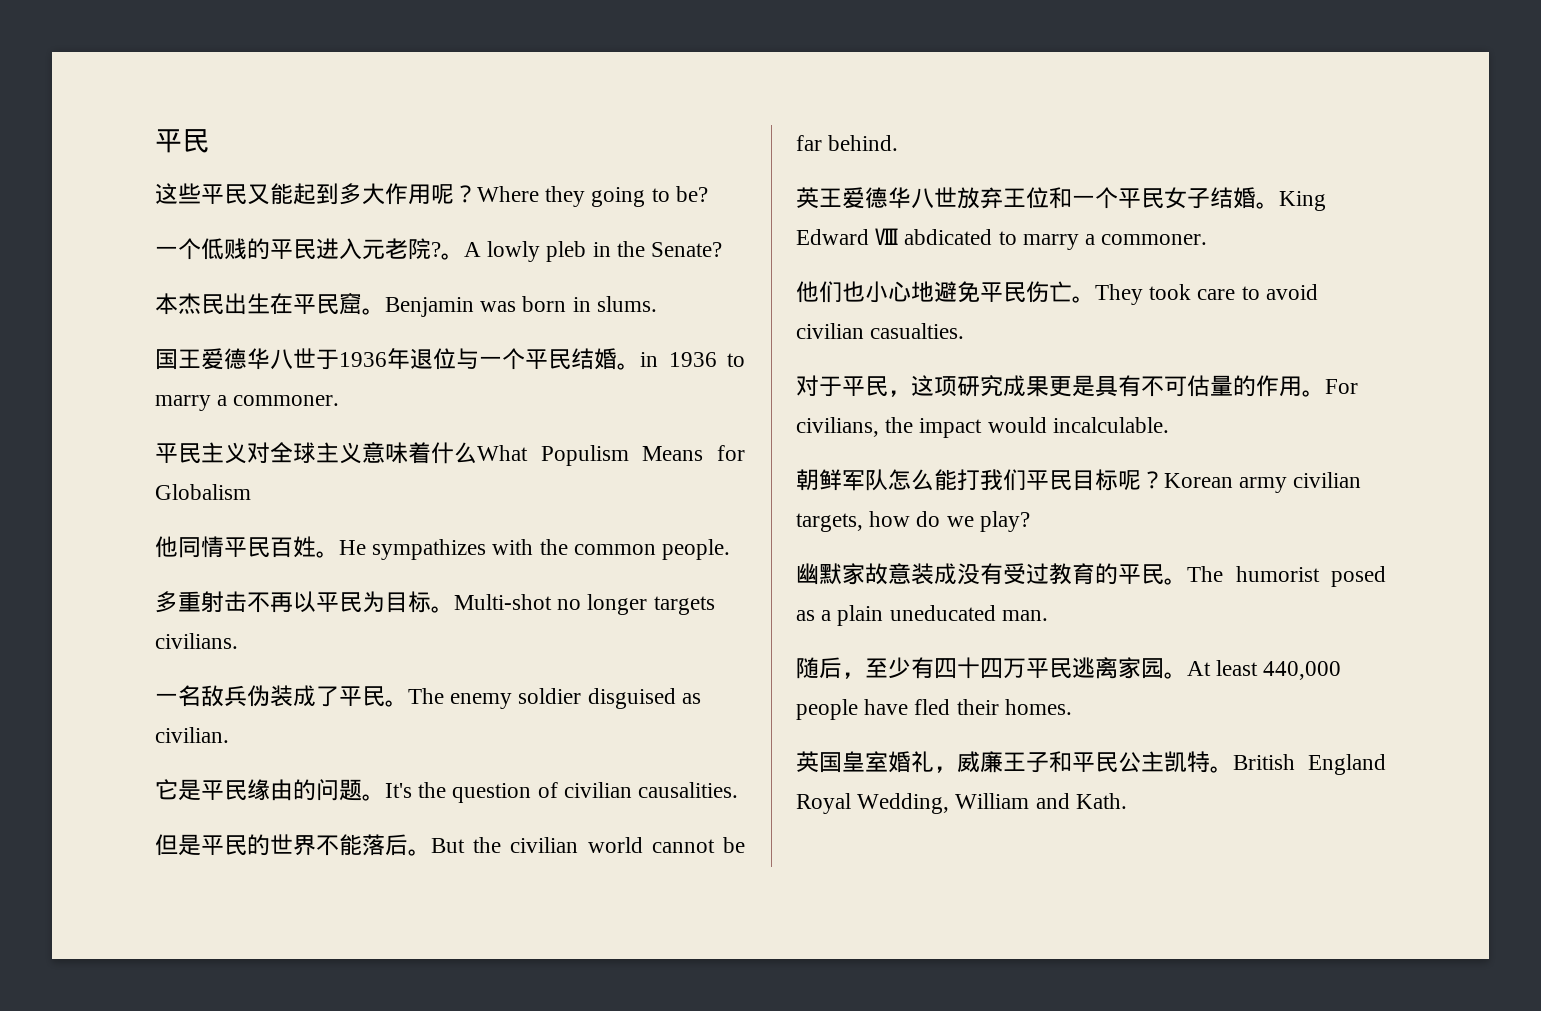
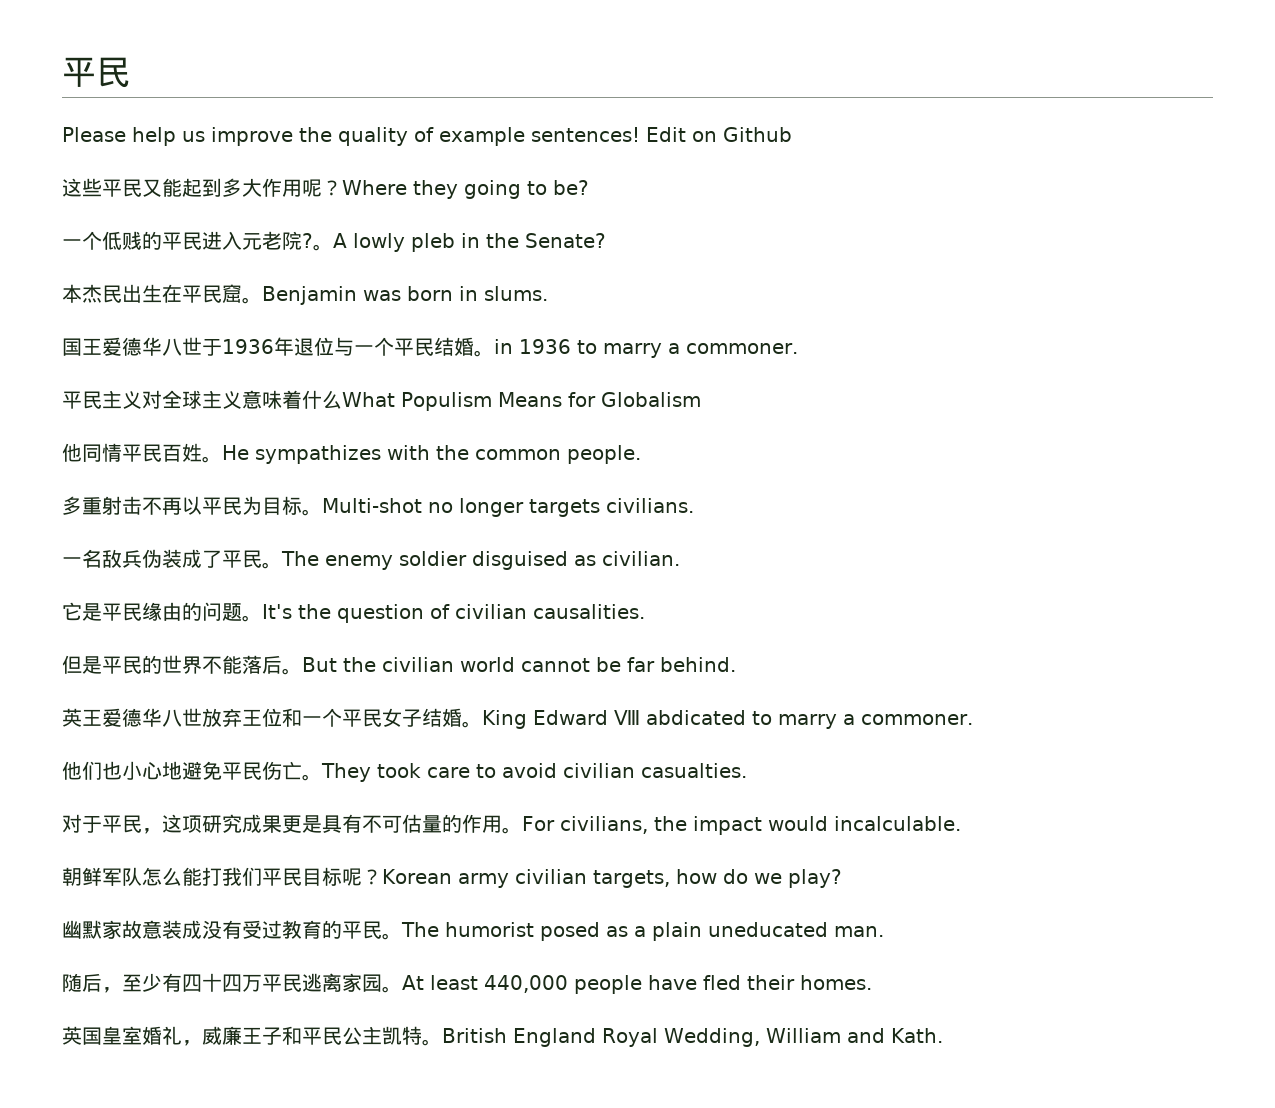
[155,129,209,153] 平民 -> [62,57,130,88] [62,127,792,146] 平民 // Please help us improve the quality of example sentences! Edit on Github

